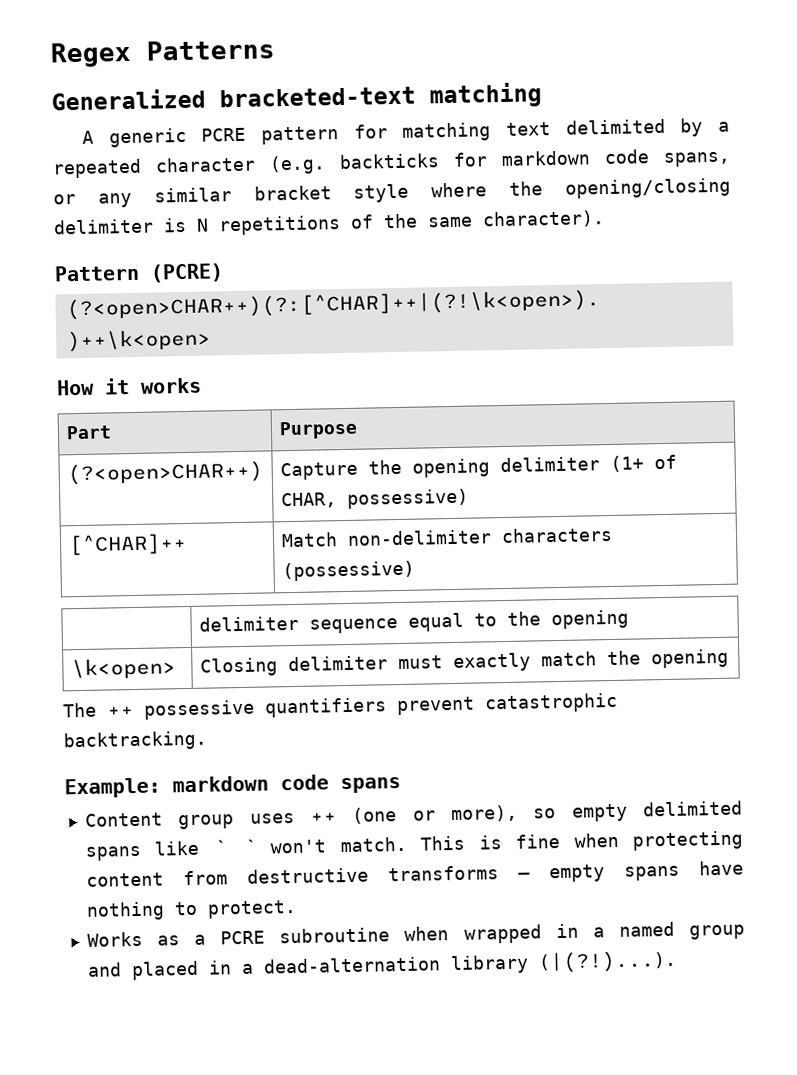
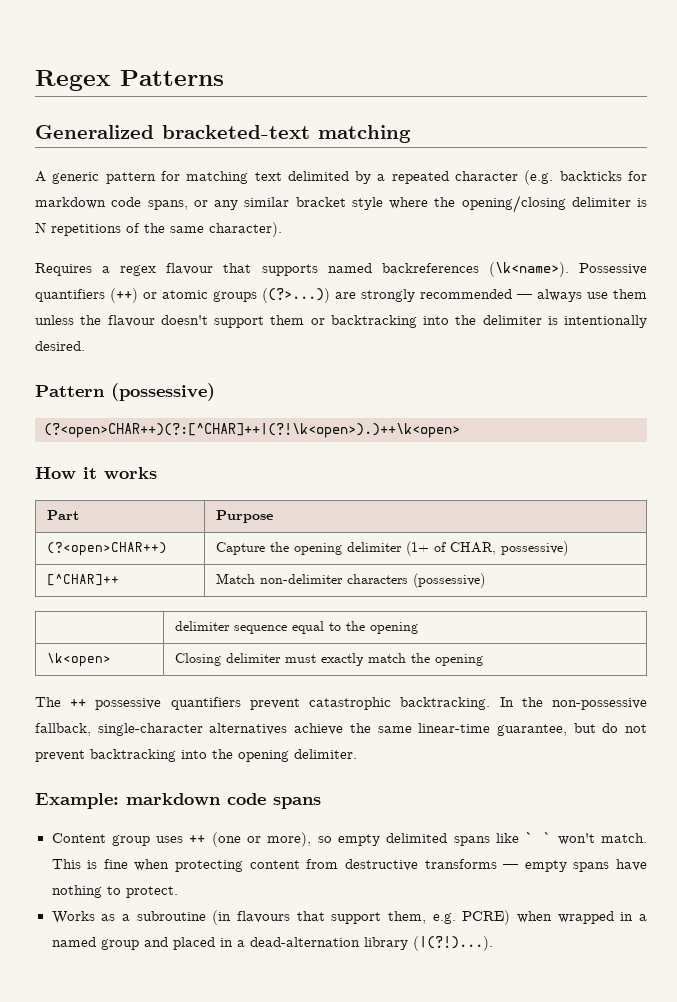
[201,127,247,142] PCRE -> (100, 178) none
(605, 219) none -> [35,262,647,277] [35,288,647,303] [35,315,647,328] [35,341,85,351] // Requires a regex flavour that supports named backreferences (\k<name>). Possessive quantifiers (++) or atomic groups ((?>...)) are strongly recommended — always use them unless the flavour doesn't support them or backtracking into the delimiter is intentionally desired.
[150,263,224,283] (PCRE) -> [111,383,215,401] (possessive)
(207, 741) none -> [499,697,647,710] [35,723,647,736] [35,749,357,762] In the non-possessive fallback, single-character alternatives achieve the same linear-time guarantee, but do not prevent backtracking into the opening delimiter.
[220,927,391,945] PCRE subroutine -> [136,910,511,925] subroutine (in flavours that support them, e.g. PCRE)

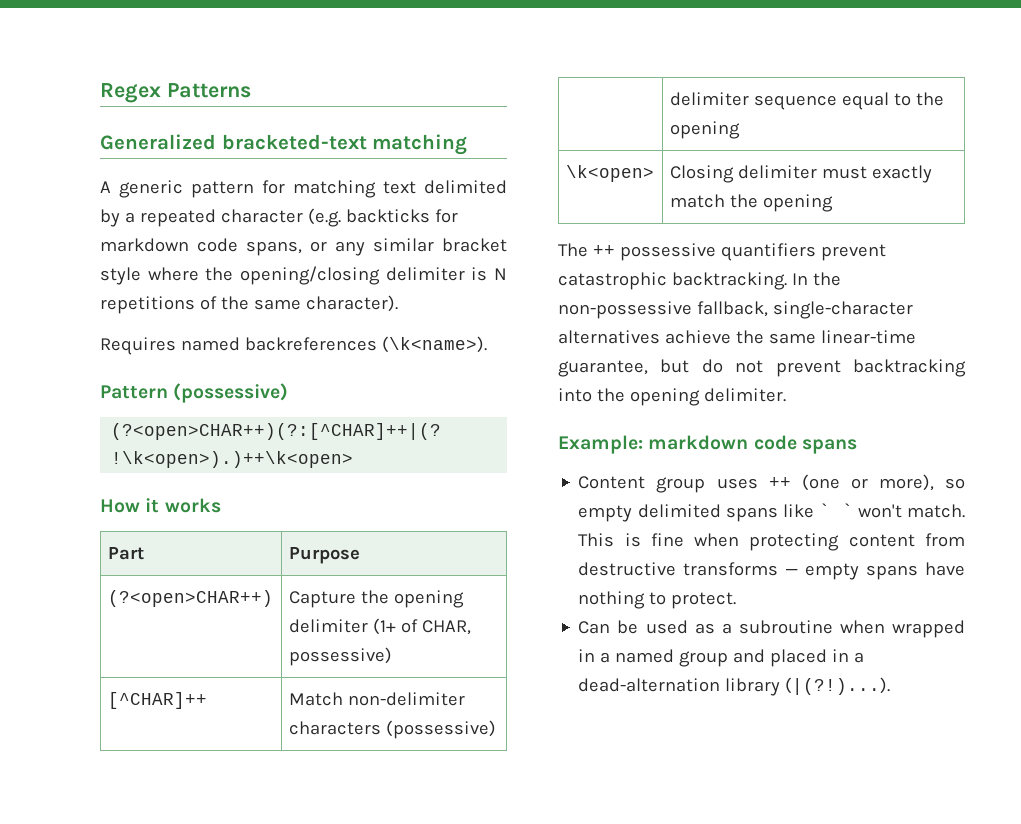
[102,262,647,277] [35,288,647,303] [35,315,647,328] [35,341,85,351] a regex flavour that supports named backreferences (\k<name>). Possessive quantifiers (++) or atomic groups ((?>...)) are strongly recommended — always use them unless the flavour doesn't support them or backtracking into the delimiter is intentionally desired. -> [180,336,487,353] named backreferences (\k<name>).
[51,910,511,925] Works as a subroutine (in flavours that support them, e.g. PCRE) -> [578,620,833,634] Can be used as a subroutine

